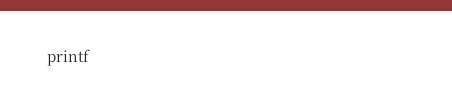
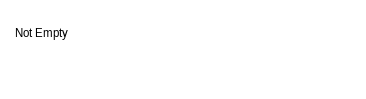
[47,49,90,66] printf -> [15,28,69,40] Not Empty

